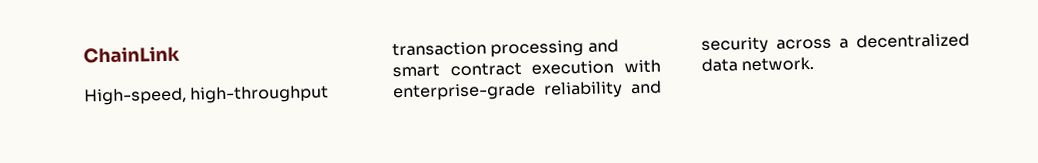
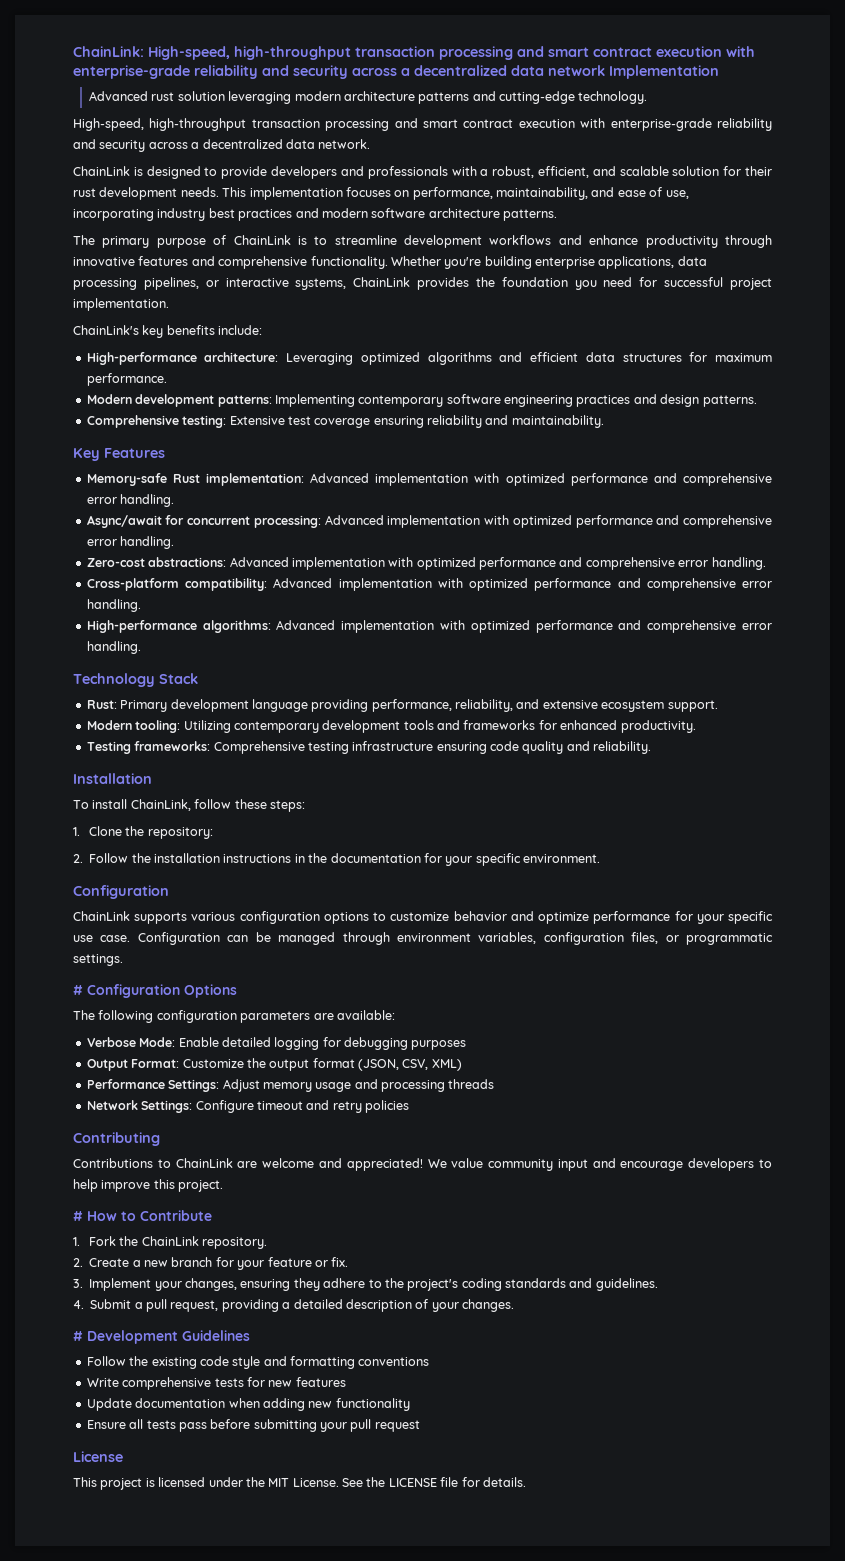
[83,45,180,64] ChainLink -> [73,46,755,60] [73,65,719,79] [89,91,648,104] ChainLink: High-speed, high-throughput transaction processing and smart contract execution with enterprise-grade reliability and security across a decentralized data network Implementation // Advanced rust solution leveraging modern architecture patterns and cutting-edge technology.
(815, 64) none -> [73,166,772,179] [73,187,689,200] [73,208,557,221] [73,235,772,248] [73,256,707,269] [73,277,772,290] [73,298,169,311] [73,325,263,338] [86,352,773,365] [86,373,167,386] [86,394,757,407] [86,415,604,428] [73,448,165,461] [86,473,773,486] [86,494,175,507] [86,515,773,528] [86,536,175,549] [86,557,766,570] [86,578,772,591] [86,599,141,612] [86,620,772,633] [86,641,141,654] [73,673,198,687] [86,699,718,712] [86,720,696,733] [86,741,652,754] [73,773,152,784] [73,799,305,812] [73,826,213,839] [73,853,600,866] [73,885,169,899] [73,911,774,924] [73,932,773,945] [73,954,123,966] [73,984,237,998] [73,1010,395,1023] [86,1037,467,1050] [86,1058,462,1071] [86,1079,495,1092] [86,1100,409,1113] [73,1132,160,1146] [73,1158,773,1171] [73,1179,224,1192] [73,1210,212,1221] [73,1236,268,1249] [73,1257,349,1270] [73,1278,658,1291] [73,1299,514,1312] [73,1330,250,1344] [86,1356,430,1369] [86,1377,346,1390] [86,1398,410,1411] [86,1419,420,1432] [73,1451,123,1462] [73,1477,526,1490] // ChainLink is designed to provide developers and professionals with a robust, efficient, and scalable solution for their rust development needs. This implementation focuses on performance, maintainability, and ease of use, incorporating industry best practices and modern software architecture patterns. // The primary purpose of ChainLink is to streamline development workflows and enhance productivity through innovative features and comprehensive functionality. Whether you're building enterprise applications, data processing pipelines, or interactive systems, ChainLink provides the foundation you need for successful project implementation. // ChainLink's key benefits include: // High-performance architecture: Leveraging optimized algorithms and efficient data structures for maximum performance. // Modern development patterns: Implementing contemporary software engineering practices and design patterns. // Comprehensive testing: Extensive test coverage ensuring reliability and maintainability. // Key Features // Memory-safe Rust implementation: Advanced implementation with optimized performance and comprehensive error handling. // Async/await for concurrent processing: Advanced implementation with optimized performance and comprehensive error handling. // Zero-cost abstractions: Advanced implementation with optimized performance and comprehensive error handling. // Cross-platform compatibility: Advanced implementation with optimized performance and comprehensive error handling. // High-performance algorithms: Advanced implementation with optimized performance and comprehensive error handling. // Technology Stack // Rust: Primary development language providing performance, reliability, and extensive ecosystem support. // Modern tooling: Utilizing contemporary development tools and frameworks for enhanced productivity. // Testing frameworks: Comprehensive testing infrastructure ensuring code quality and reliability. // Installation // To install ChainLink, follow these steps: // 1. Clone the repository: // 2. Follow the installation instructions in the documentation for your specific environment. // Configuration // ChainLink supports various configuration options to customize behavior and optimize performance for your specific use case. Configuration can be managed through environment variables, configuration files, or programmatic settings. // # Configuration Options // The following configuration parameters are available: // Verbose Mode: Enable detailed logging for debugging purposes // Output Format: Customize the output format (JSON, CSV, XML) // Performance Settings: Adjust memory usage and processing threads // Network Settings: Configure timeout and retry policies // Contributing // Contributions to ChainLink are welcome and appreciated! We value community input and encourage developers to help improve this project. // # How to Contribute // 1. Fork the ChainLink repository. // 2. Create a new branch for your feature or fix. // 3. Implement your changes, ensuring they adhere to the project's coding standards and guidelines. // 4. Submit a pull request, providing a detailed description of your changes. // # Development Guidelines // Follow the existing code style and formatting conventions // Write comprehensive tests for new features // Update documentation when adding new functionality // Ensure all tests pass before submitting your pull request // License // This project is licensed under the MIT License. See the LICENSE file for details.

